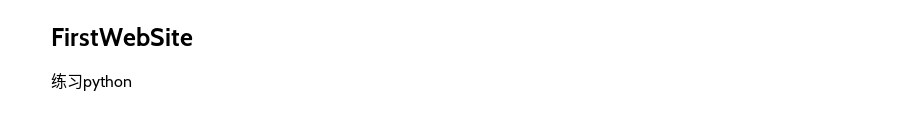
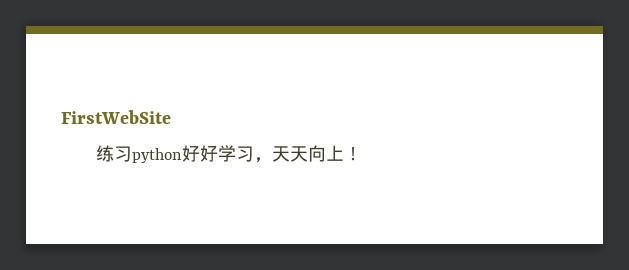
(132, 83) none -> [181,145,362,163] 好好学习，天天向上！

